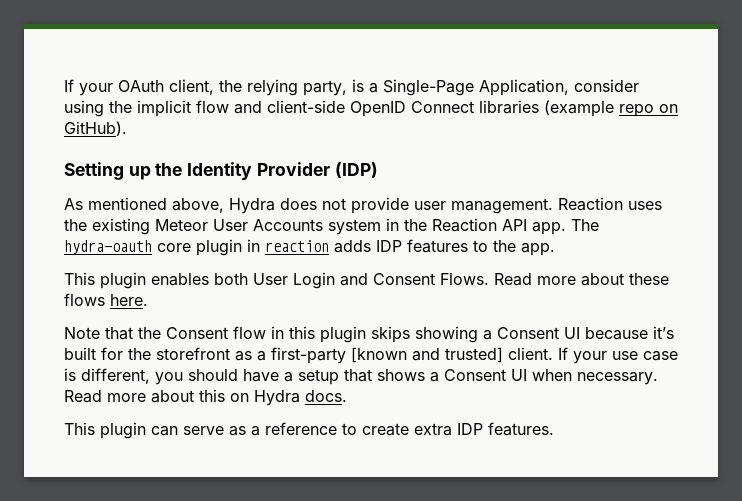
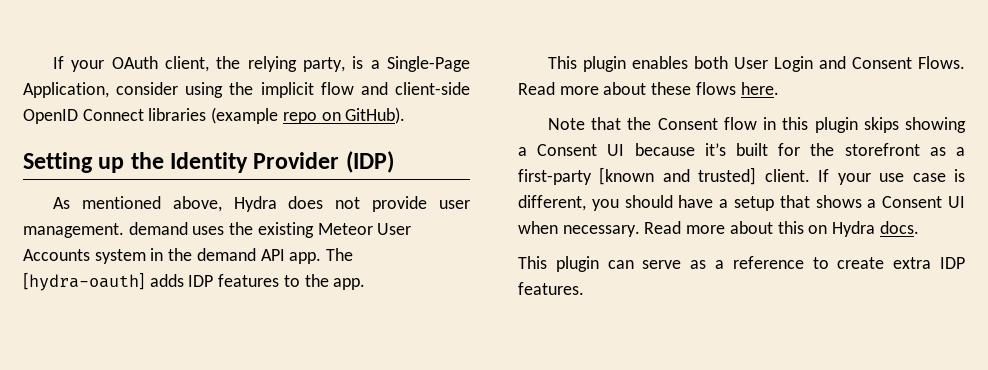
[558,197,623,211] Reaction -> [128,222,188,235] demand
[432,218,497,232] Reaction -> [196,248,256,261] demand
[64,239,329,256] hydra-oauth core plugin in reaction -> [23,272,145,291] [hydra-oauth]

